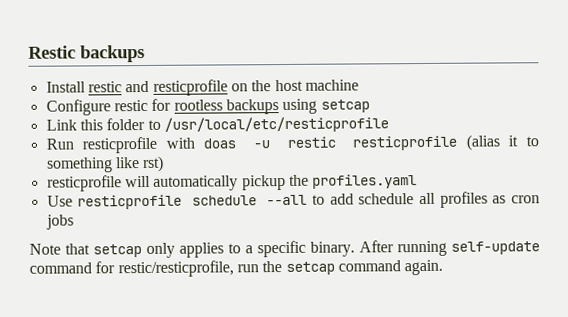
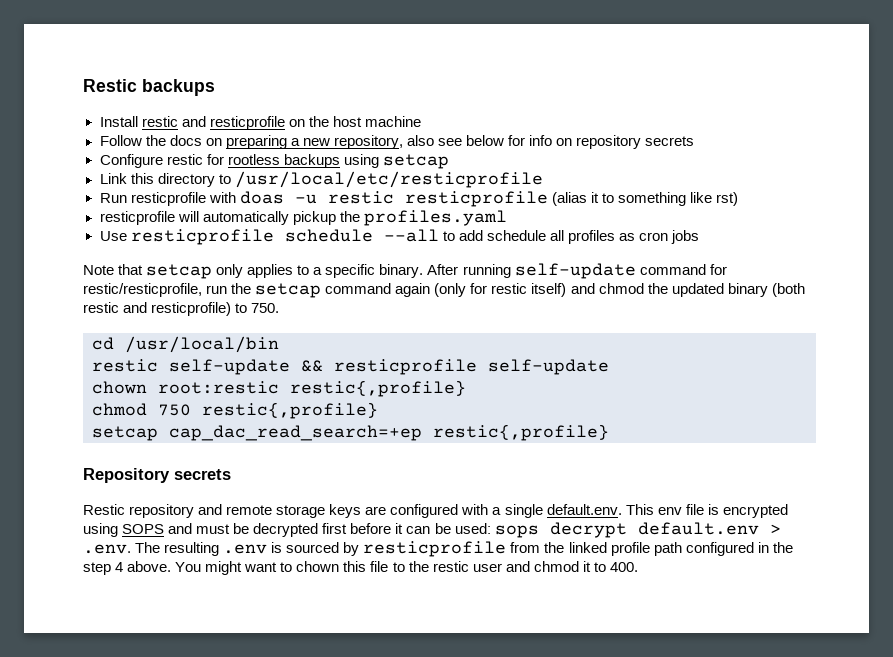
(359, 85) none -> [99,135,695,149] // Follow the docs on preparing a new repository, also see below for info on repository secrets
[106,117,146,131] folder -> [157,173,215,187] directory
[404,259,444,276] again. -> [395,283,805,297] [83,302,280,316] [92,336,279,353] [92,359,609,375] [92,380,466,397] [92,402,378,419] [92,424,609,441] [83,468,231,483] [83,504,788,518] [83,522,781,538] [83,541,793,557] [83,561,638,575] again (only for restic itself) and chmod the updated binary (both restic and resticprofile) to 750. // cd /usr/local/bin // restic self-update && resticprofile self-update // chown root:restic restic{,profile} // chmod 750 restic{,profile} // setcap cap_dac_read_search=+ep restic{,profile} // Repository secrets // Restic repository and remote storage keys are configured with a single default.env. This env file is encrypted using SOPS and must be decrypted first before it can be used: sops decrypt default.env > .env. The resulting .env is sourced by resticprofile from the linked profile path configured in the step 4 above. You might want to chown this file to the restic user and chmod it to 400.

